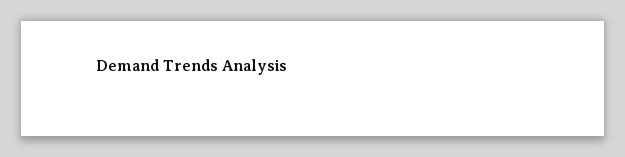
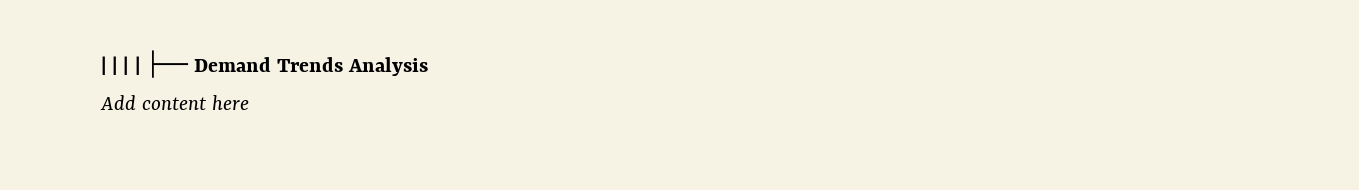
(96, 65) none -> [101,50,189,78] | | | | ├──
(288, 67) none -> [100,95,250,110] // Add content here

